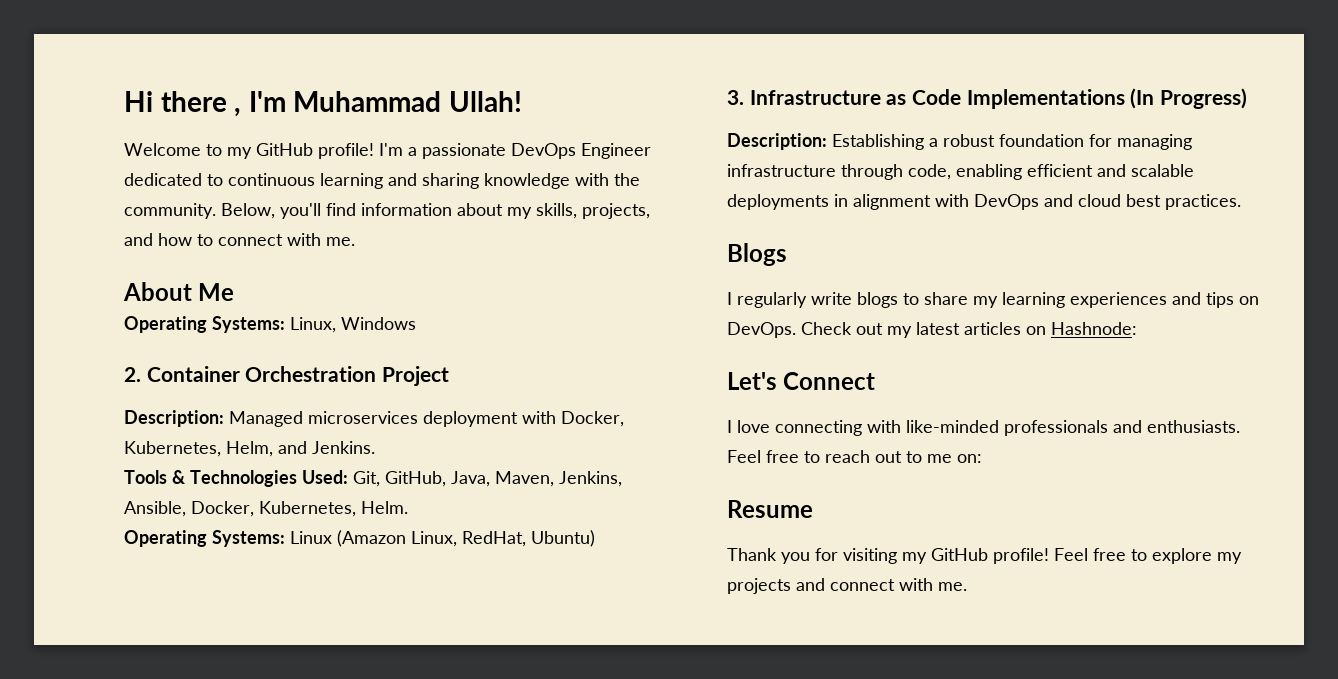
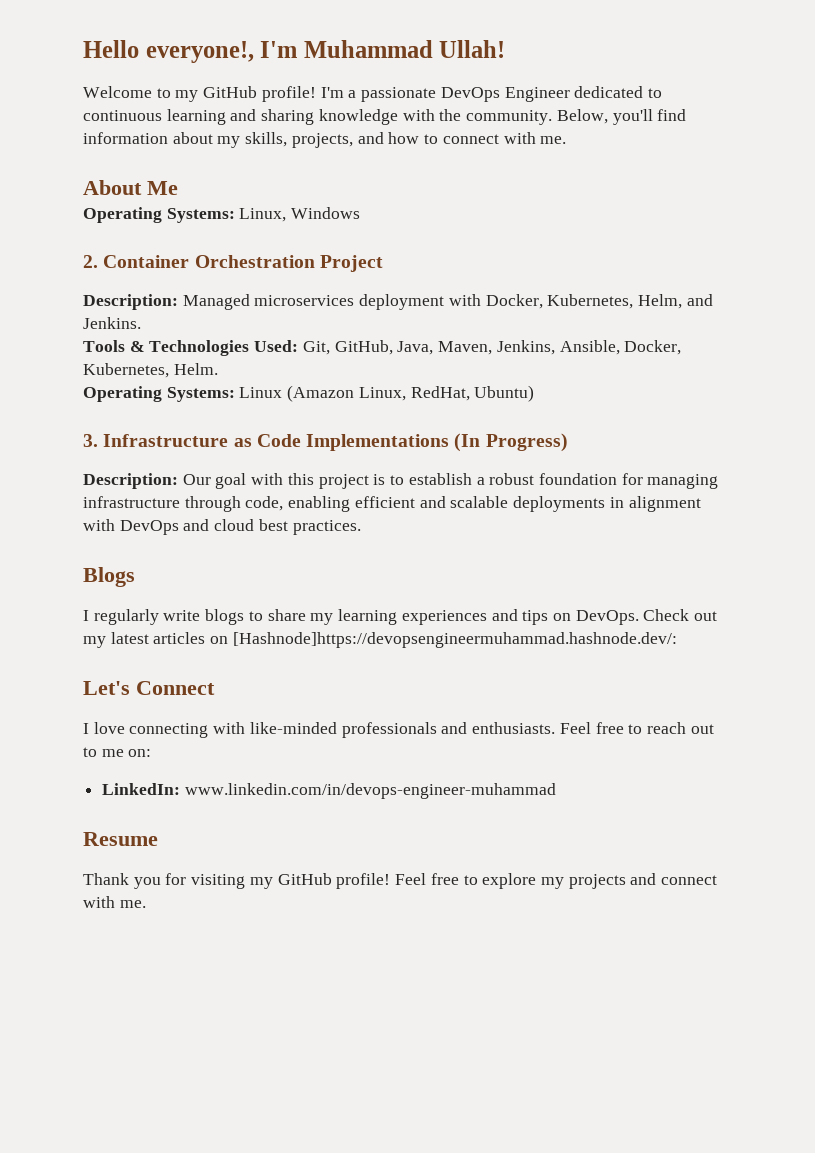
[124,91,242,117] Hi there , -> [83,40,254,63] Hello everyone!,
[832,134,924,150] Establishing -> [182,473,472,489] Our goal with this project is to establish
[1051,322,1137,335] Hashnode: -> [232,632,677,648] [Hashnode]https://devopsengineermuhammad.hashnode.dev/:
(982, 458) none -> [102,783,556,799] // LinkedIn: www.linkedin.com/in/devops-engineer-muhammad

